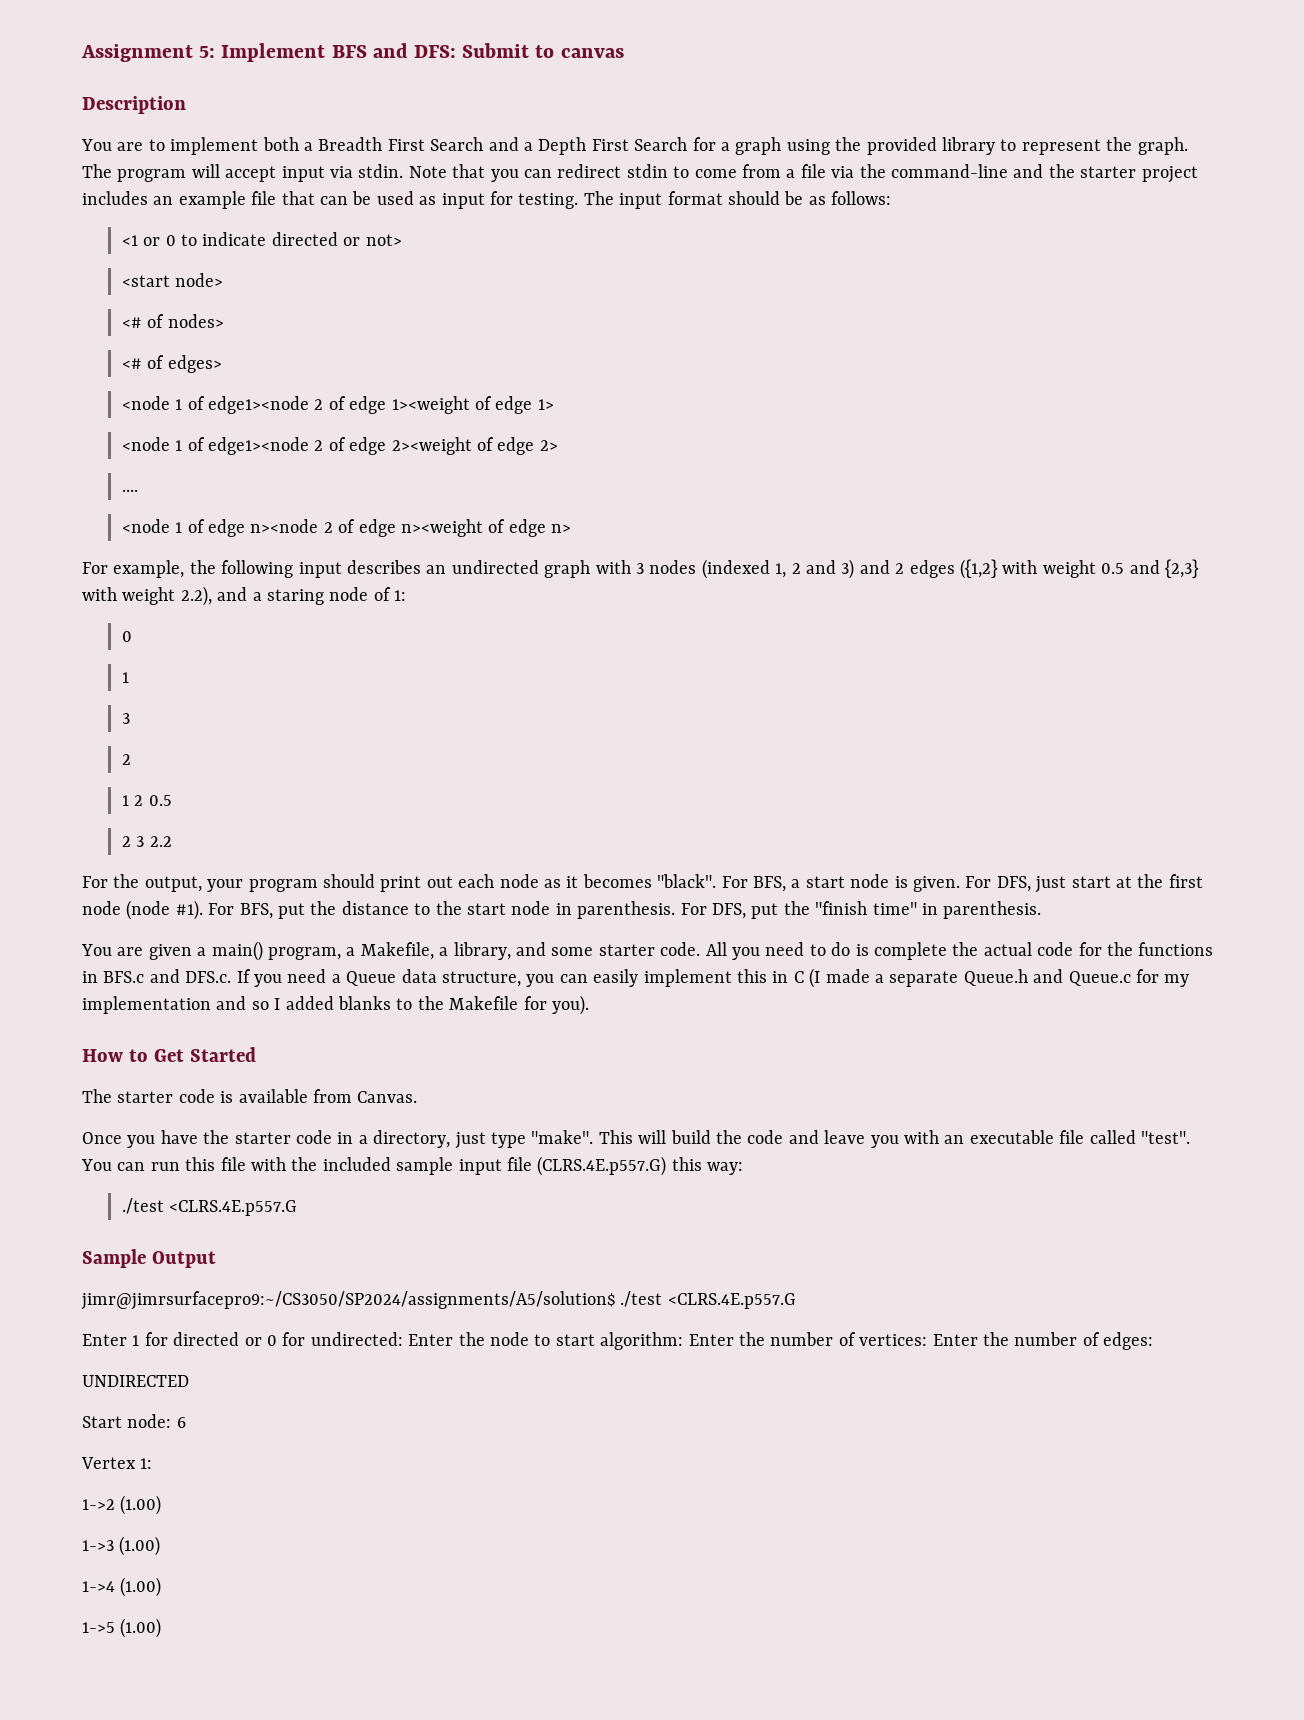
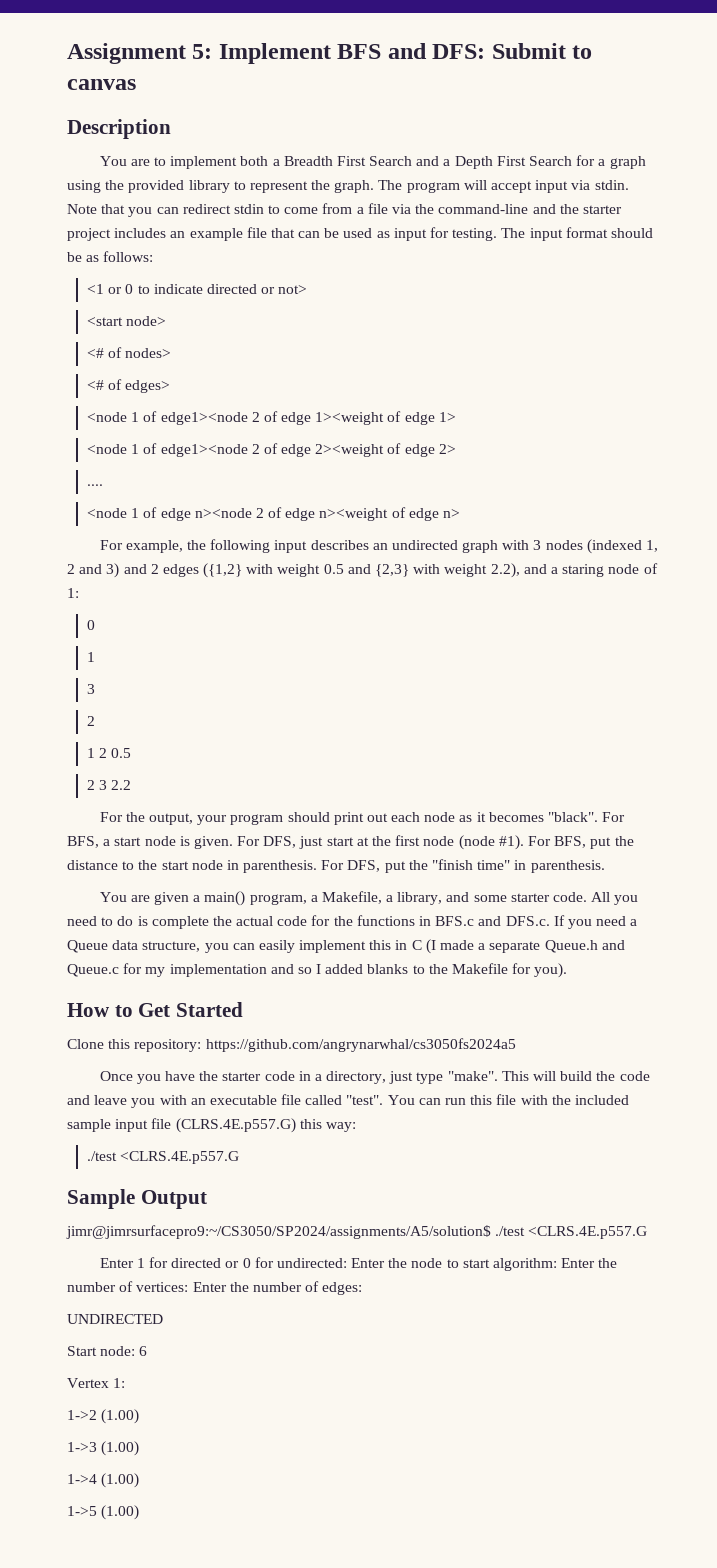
[82,1089,418,1103] The starter code is available from Canvas. -> [67,1038,516,1052] Clone this repository: https://github.com/angrynarwhal/cs3050fs2024a5

